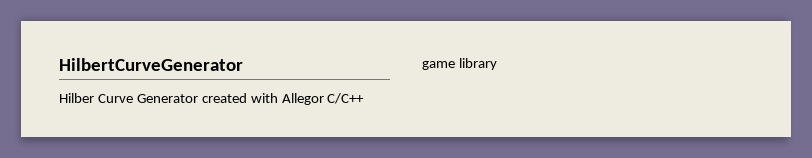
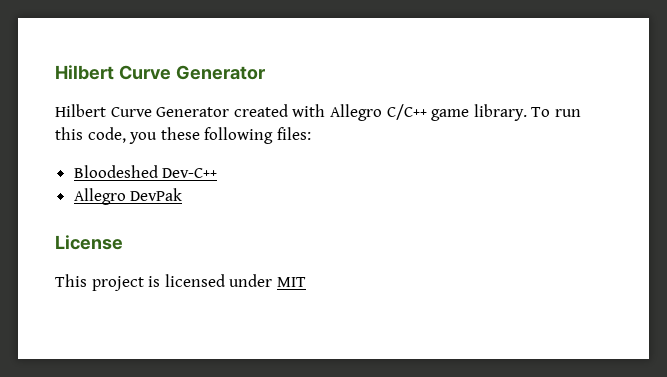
[59,58,243,71] [59,93,94,103] HilbertCurveGenerator // Hilber -> [55,65,265,80] [55,104,106,117] Hilbert Curve Generator // Hilbert
[281,93,324,105] Allegor -> [329,104,382,121] Allegro
[458,58,497,70] library -> [473,104,581,121] [55,127,311,144] [73,165,218,178] [73,188,183,205] [55,235,123,250] [55,274,306,291] library. To run this code, you these following files: // Bloodeshed Dev-C++ // Allegro DevPak // License // This project is licensed under MIT

